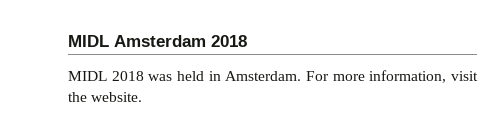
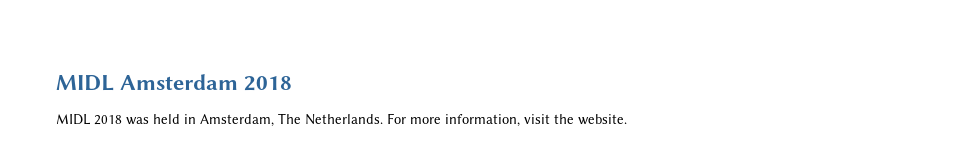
[225,71,302,81] Amsterdam. -> [200,113,383,127] Amsterdam, The Netherlands.

